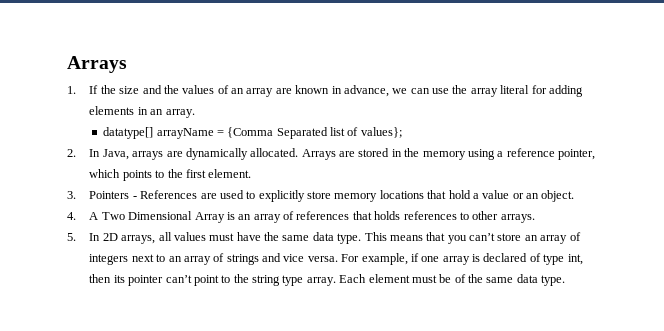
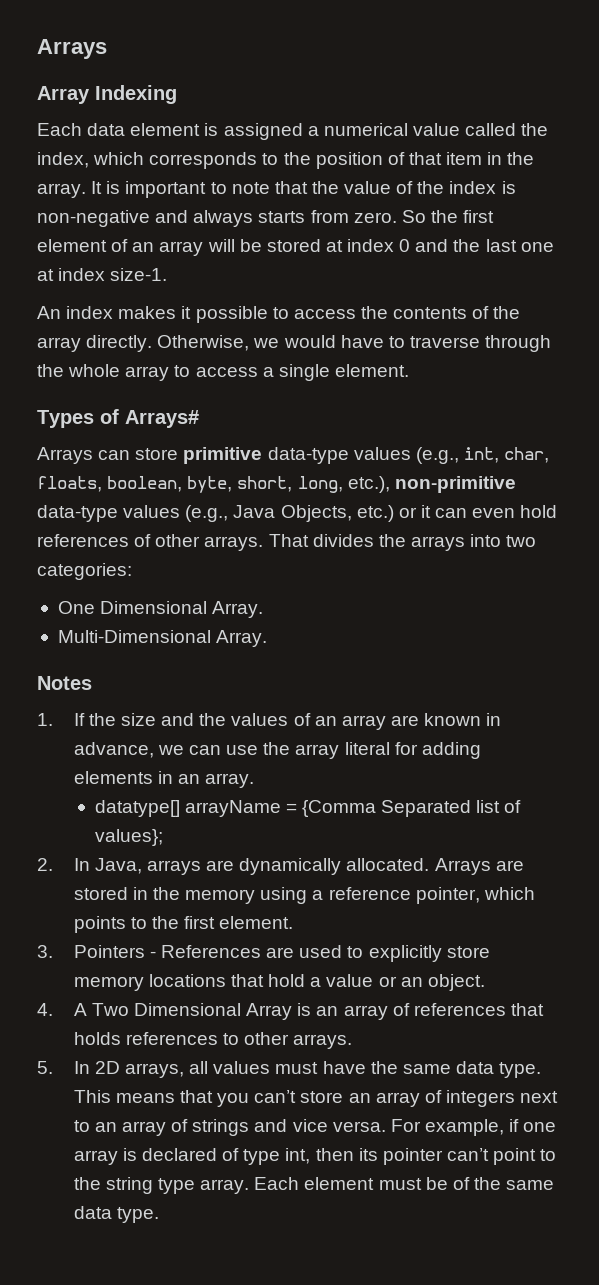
[67,56,127,73] Arrays -> [37,39,107,59] [37,85,177,104] [37,123,549,140] [37,152,535,169] [37,181,516,198] [37,210,495,227] [37,239,554,256] [37,268,168,281] [37,306,521,323] [37,335,552,352] [37,364,409,381] [37,409,199,428] [37,447,550,464] [37,476,516,493] [37,505,558,522] [37,534,537,551] [37,563,132,580] [57,601,264,618] [57,630,268,647] [37,676,92,690] Arrays // Array Indexing // Each data element is assigned a numerical value called the index, which corresponds to the position of that item in the array. It is important to note that the value of the index is non-negative and always starts from zero. So the first element of an array will be stored at index 0 and the last one at index size-1. // An index makes it possible to access the contents of the array directly. Otherwise, we would have to traverse through the whole array to access a single element. // Types of Arrays# // Arrays can store primitive data-type values (e.g., int, char, floats, boolean, byte, short, long, etc.), non-primitive data-type values (e.g., Java Objects, etc.) or it can even hold references of other arrays. That divides the arrays into two categories: // One Dimensional Array. // Multi-Dimensional Array. // Notes

